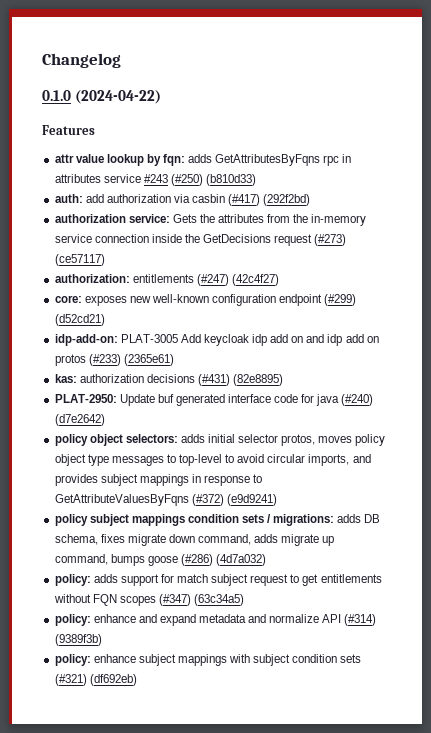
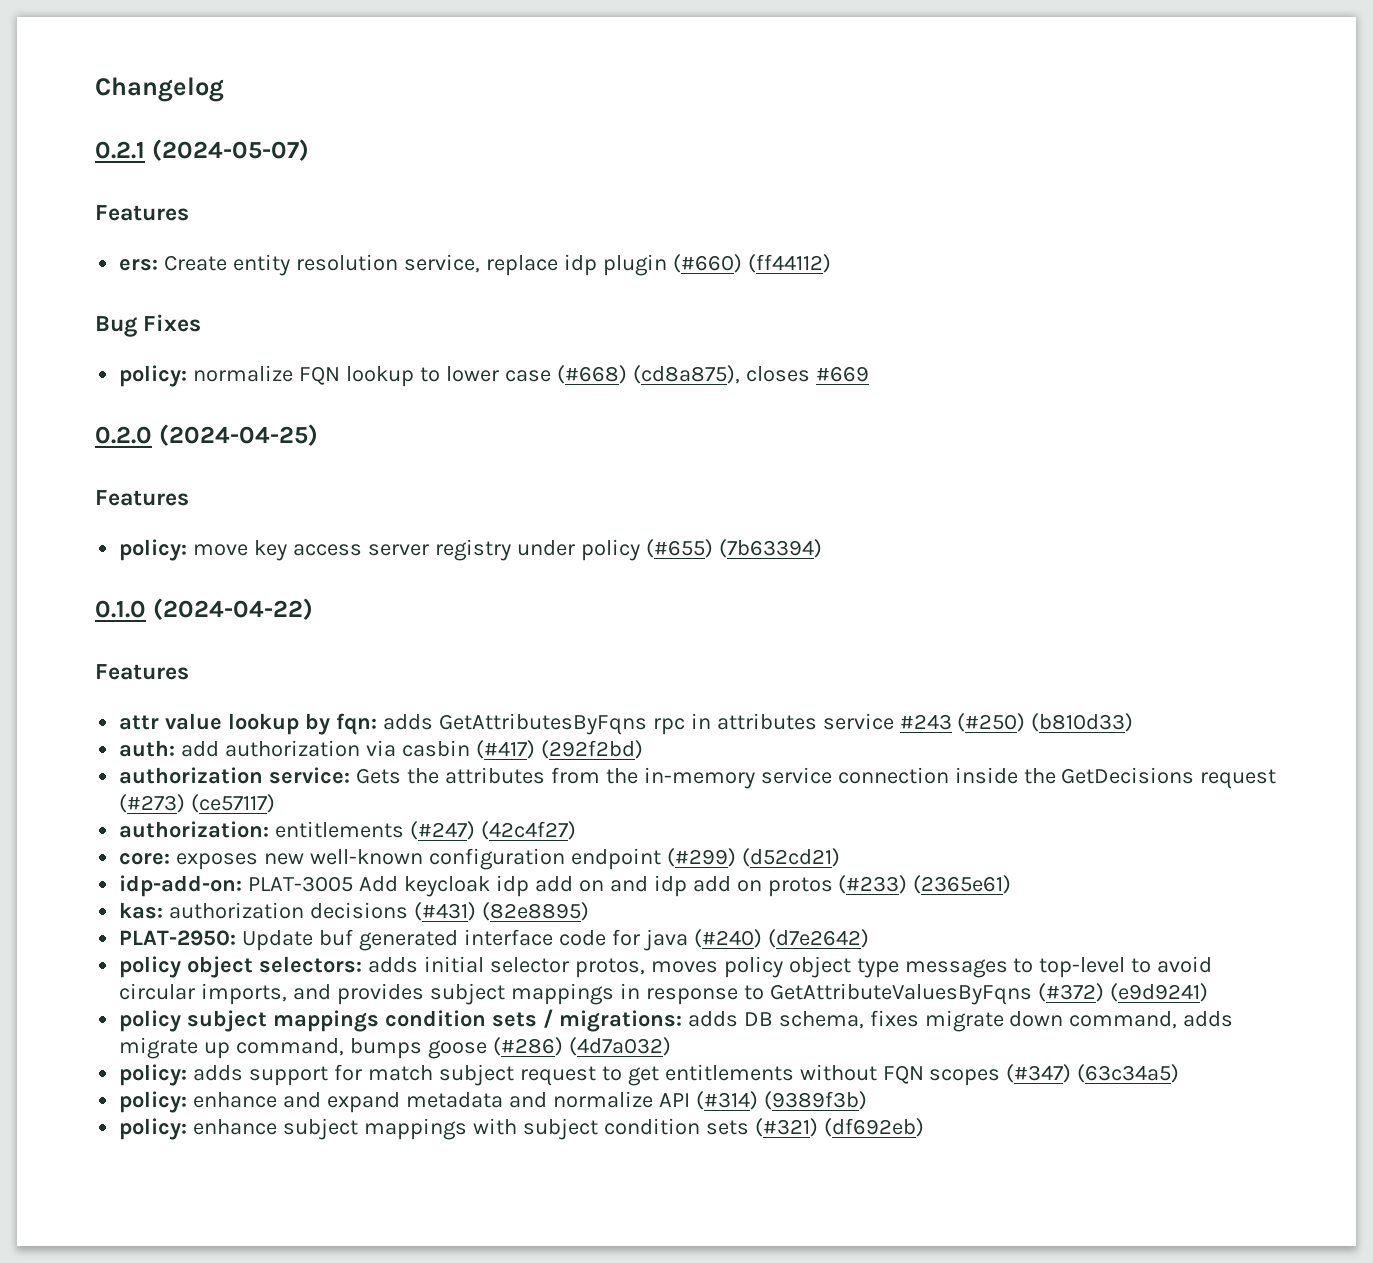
(121, 60) none -> [95,139,309,161] [95,205,189,221] [119,254,831,276] [95,314,202,337] [119,365,869,387] [95,424,318,446] [95,490,189,506] [119,539,822,561] // 0.2.1 (2024-05-07) // Features // ers: Create entity resolution service, replace idp plugin (#660) (ff44112) // Bug Fixes // policy: normalize FQN lookup to lower case (#668) (cd8a875), closes #669 // 0.2.0 (2024-04-25) // Features // policy: move key access server registry under policy (#655) (7b63394)

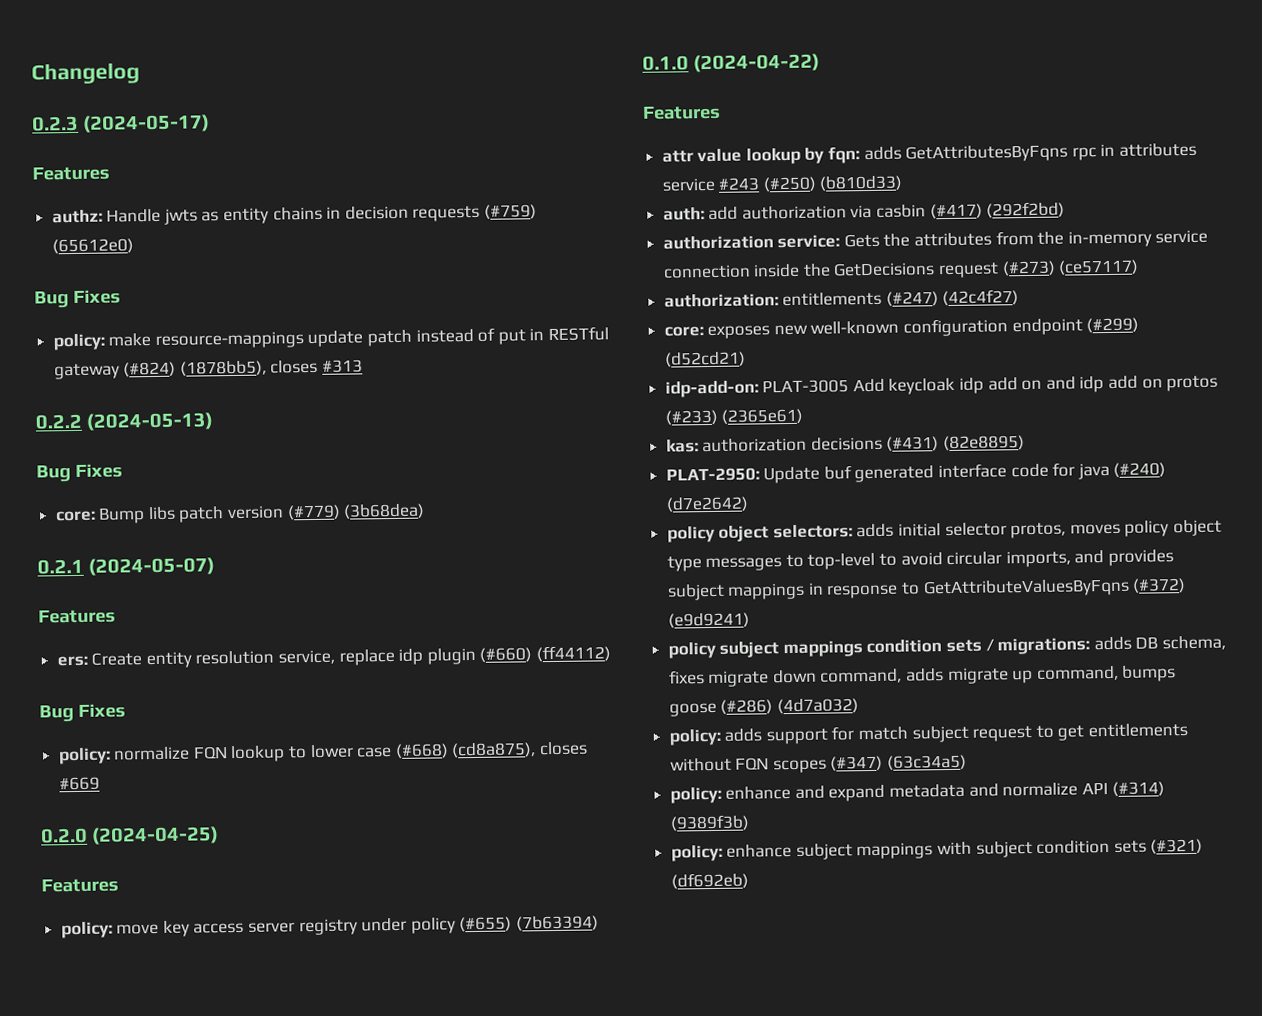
(224, 89) none -> [32,114,211,133] [32,166,110,181] [51,204,538,225] [51,238,134,255] [34,289,121,309] [52,326,610,351] [53,359,364,380] [35,412,214,431] [36,463,123,483] [54,503,426,524] // 0.2.3 (2024-05-17) // Features // authz: Handle jwts as entity chains in decision requests (#759) (65612e0) // Bug Fixes // policy: make resource-mappings update patch instead of put in RESTful gateway (#824) (1878bb5), closes #313 // 0.2.2 (2024-05-13) // Bug Fixes // core: Bump libs patch version (#779) (3b68dea)

